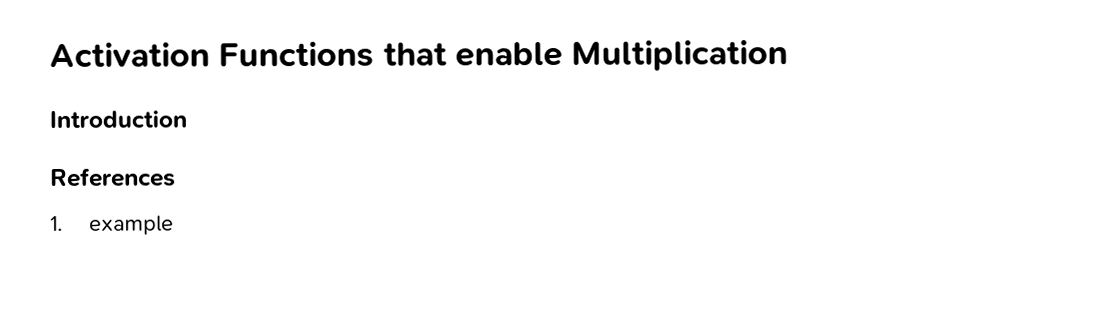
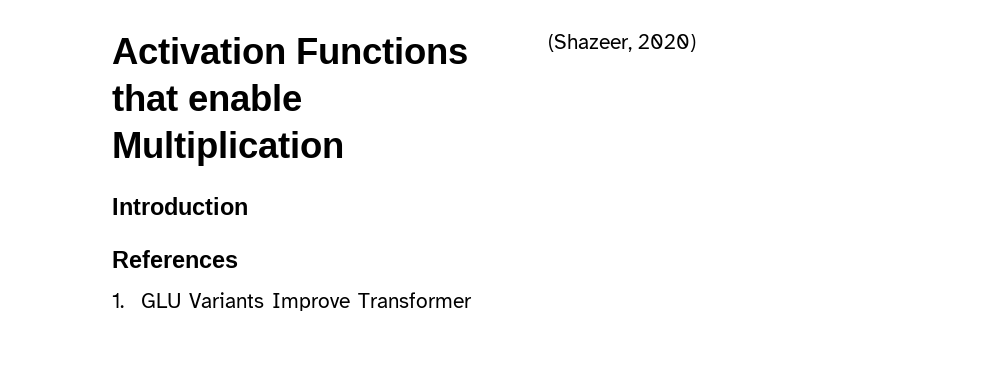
[89,215,175,235] example -> [141,292,472,311] [548,34,697,52] GLU Variants Improve Transformer (Shazeer, 2020)

